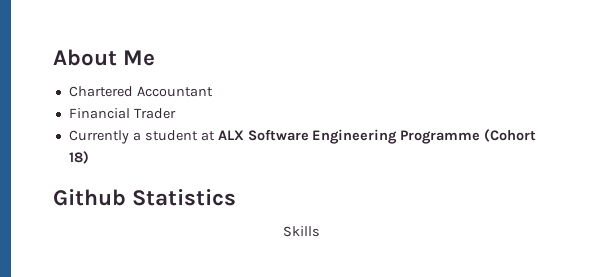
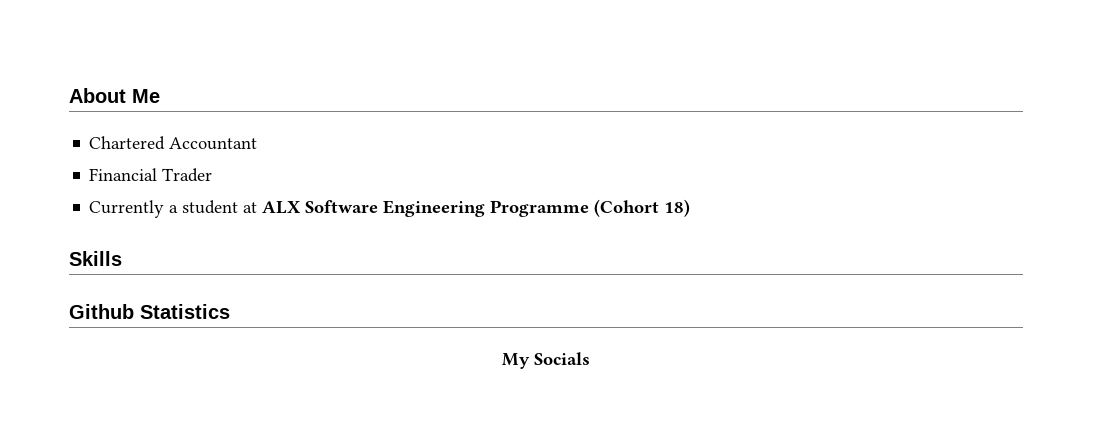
(89, 157) none -> [69,251,122,266] // Skills
[282,226,320,237] Skills -> [502,352,590,369] My Socials

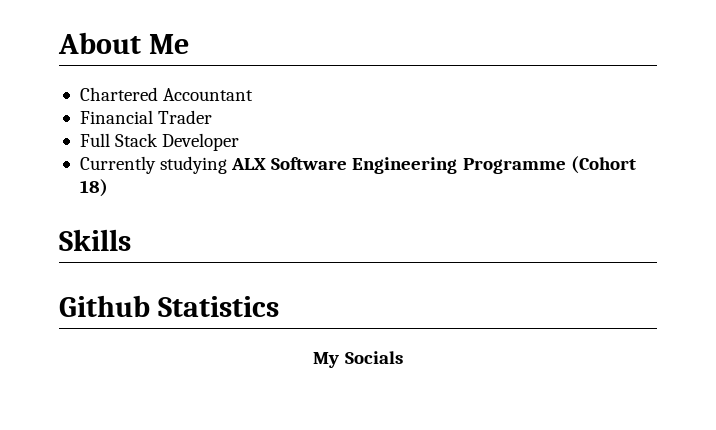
[89,200,258,218] Currently a student at -> [79,133,240,151] [79,156,228,174] Full Stack Developer // Currently studying

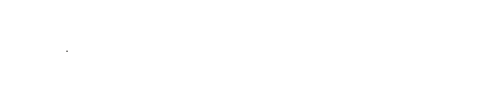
[58,32,189,54] [79,87,254,101] [79,110,213,124] [79,133,240,151] [79,156,636,174] [79,179,108,197] [59,229,131,251] [59,295,279,317] [313,351,403,368] About Me // Chartered Accountant // Financial Trader // Full Stack Developer // Currently studying ALX Software Engineering Programme (Cohort 18) // Skills // Github Statistics // My Socials -> [65,50,69,52] .

